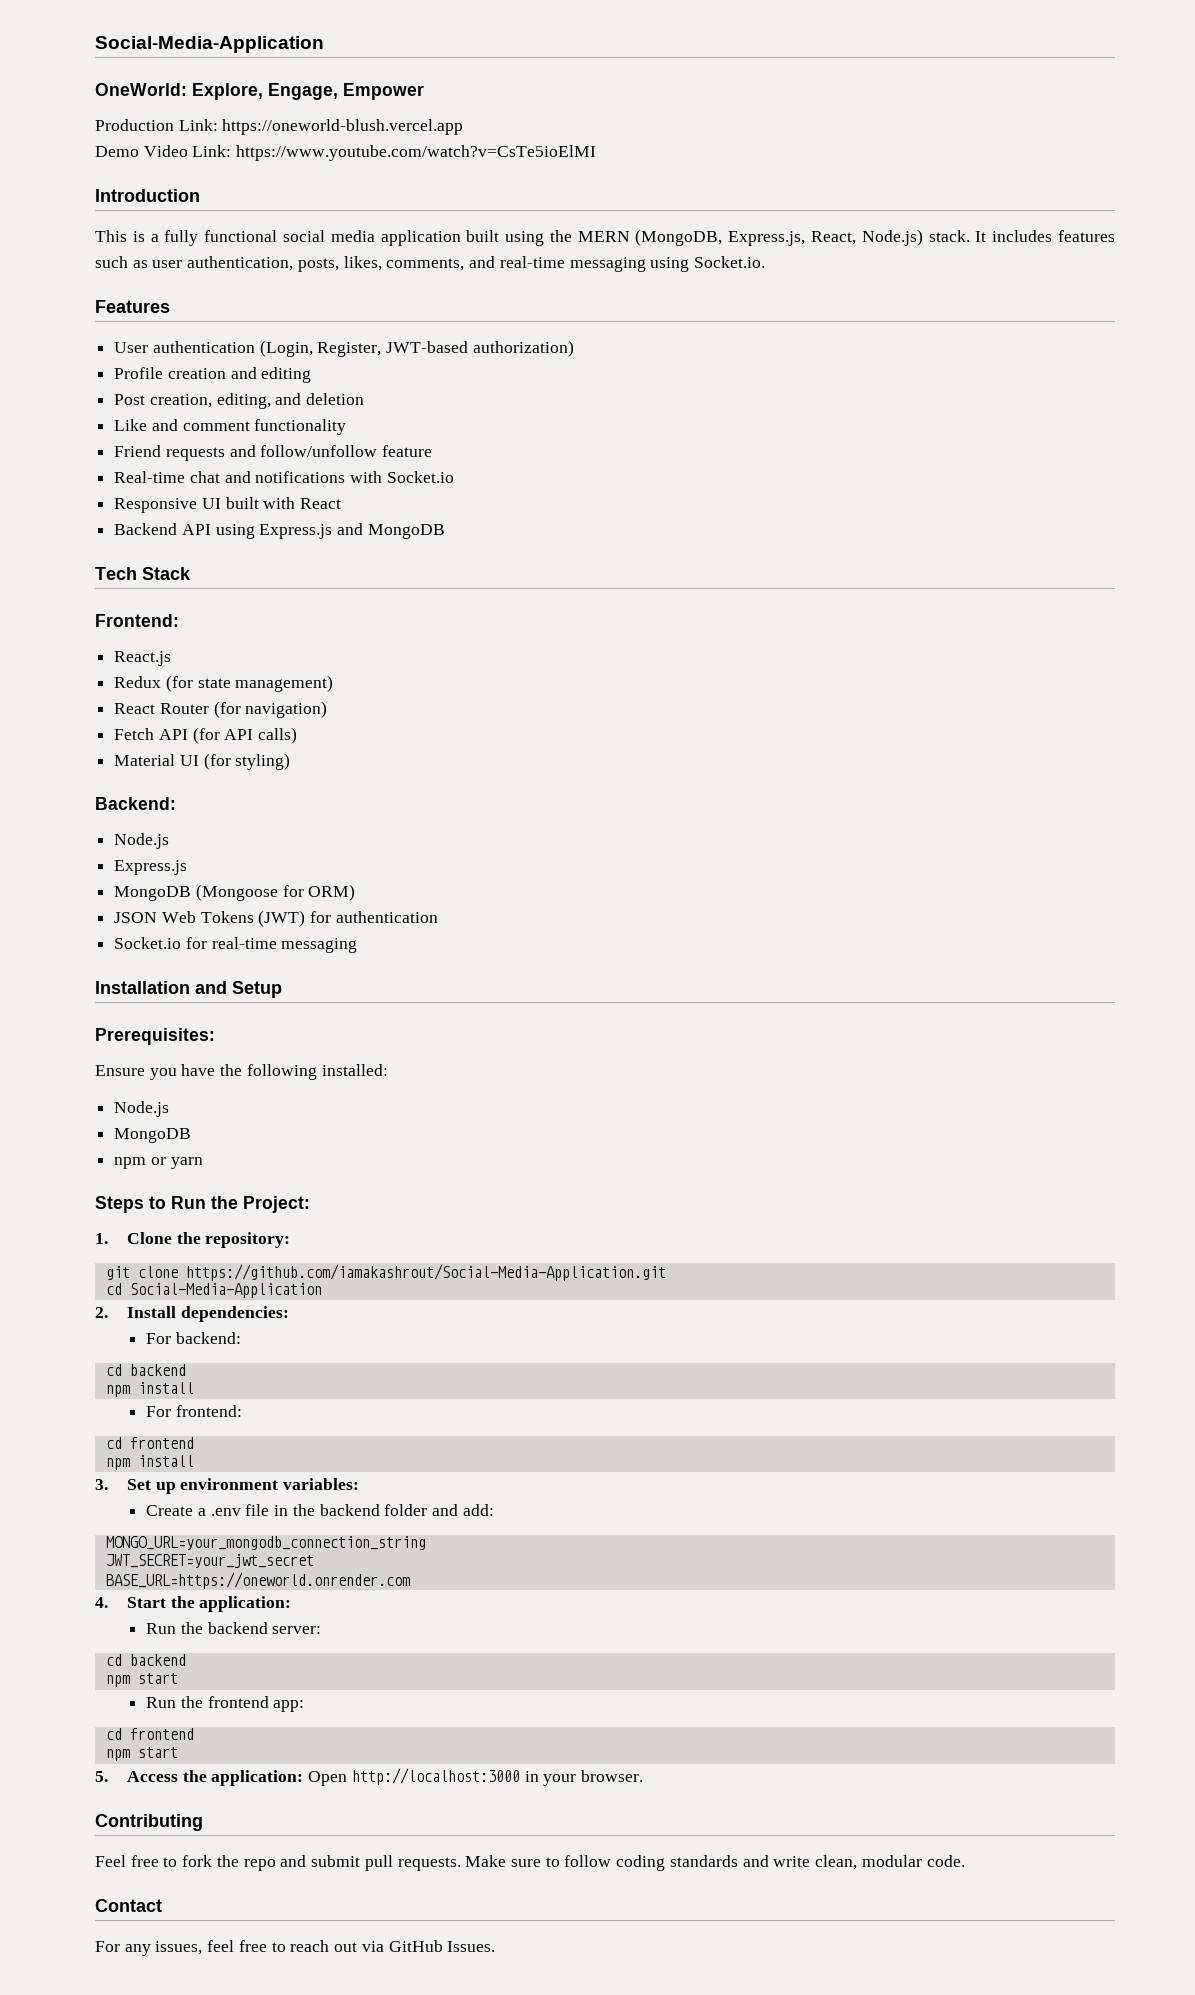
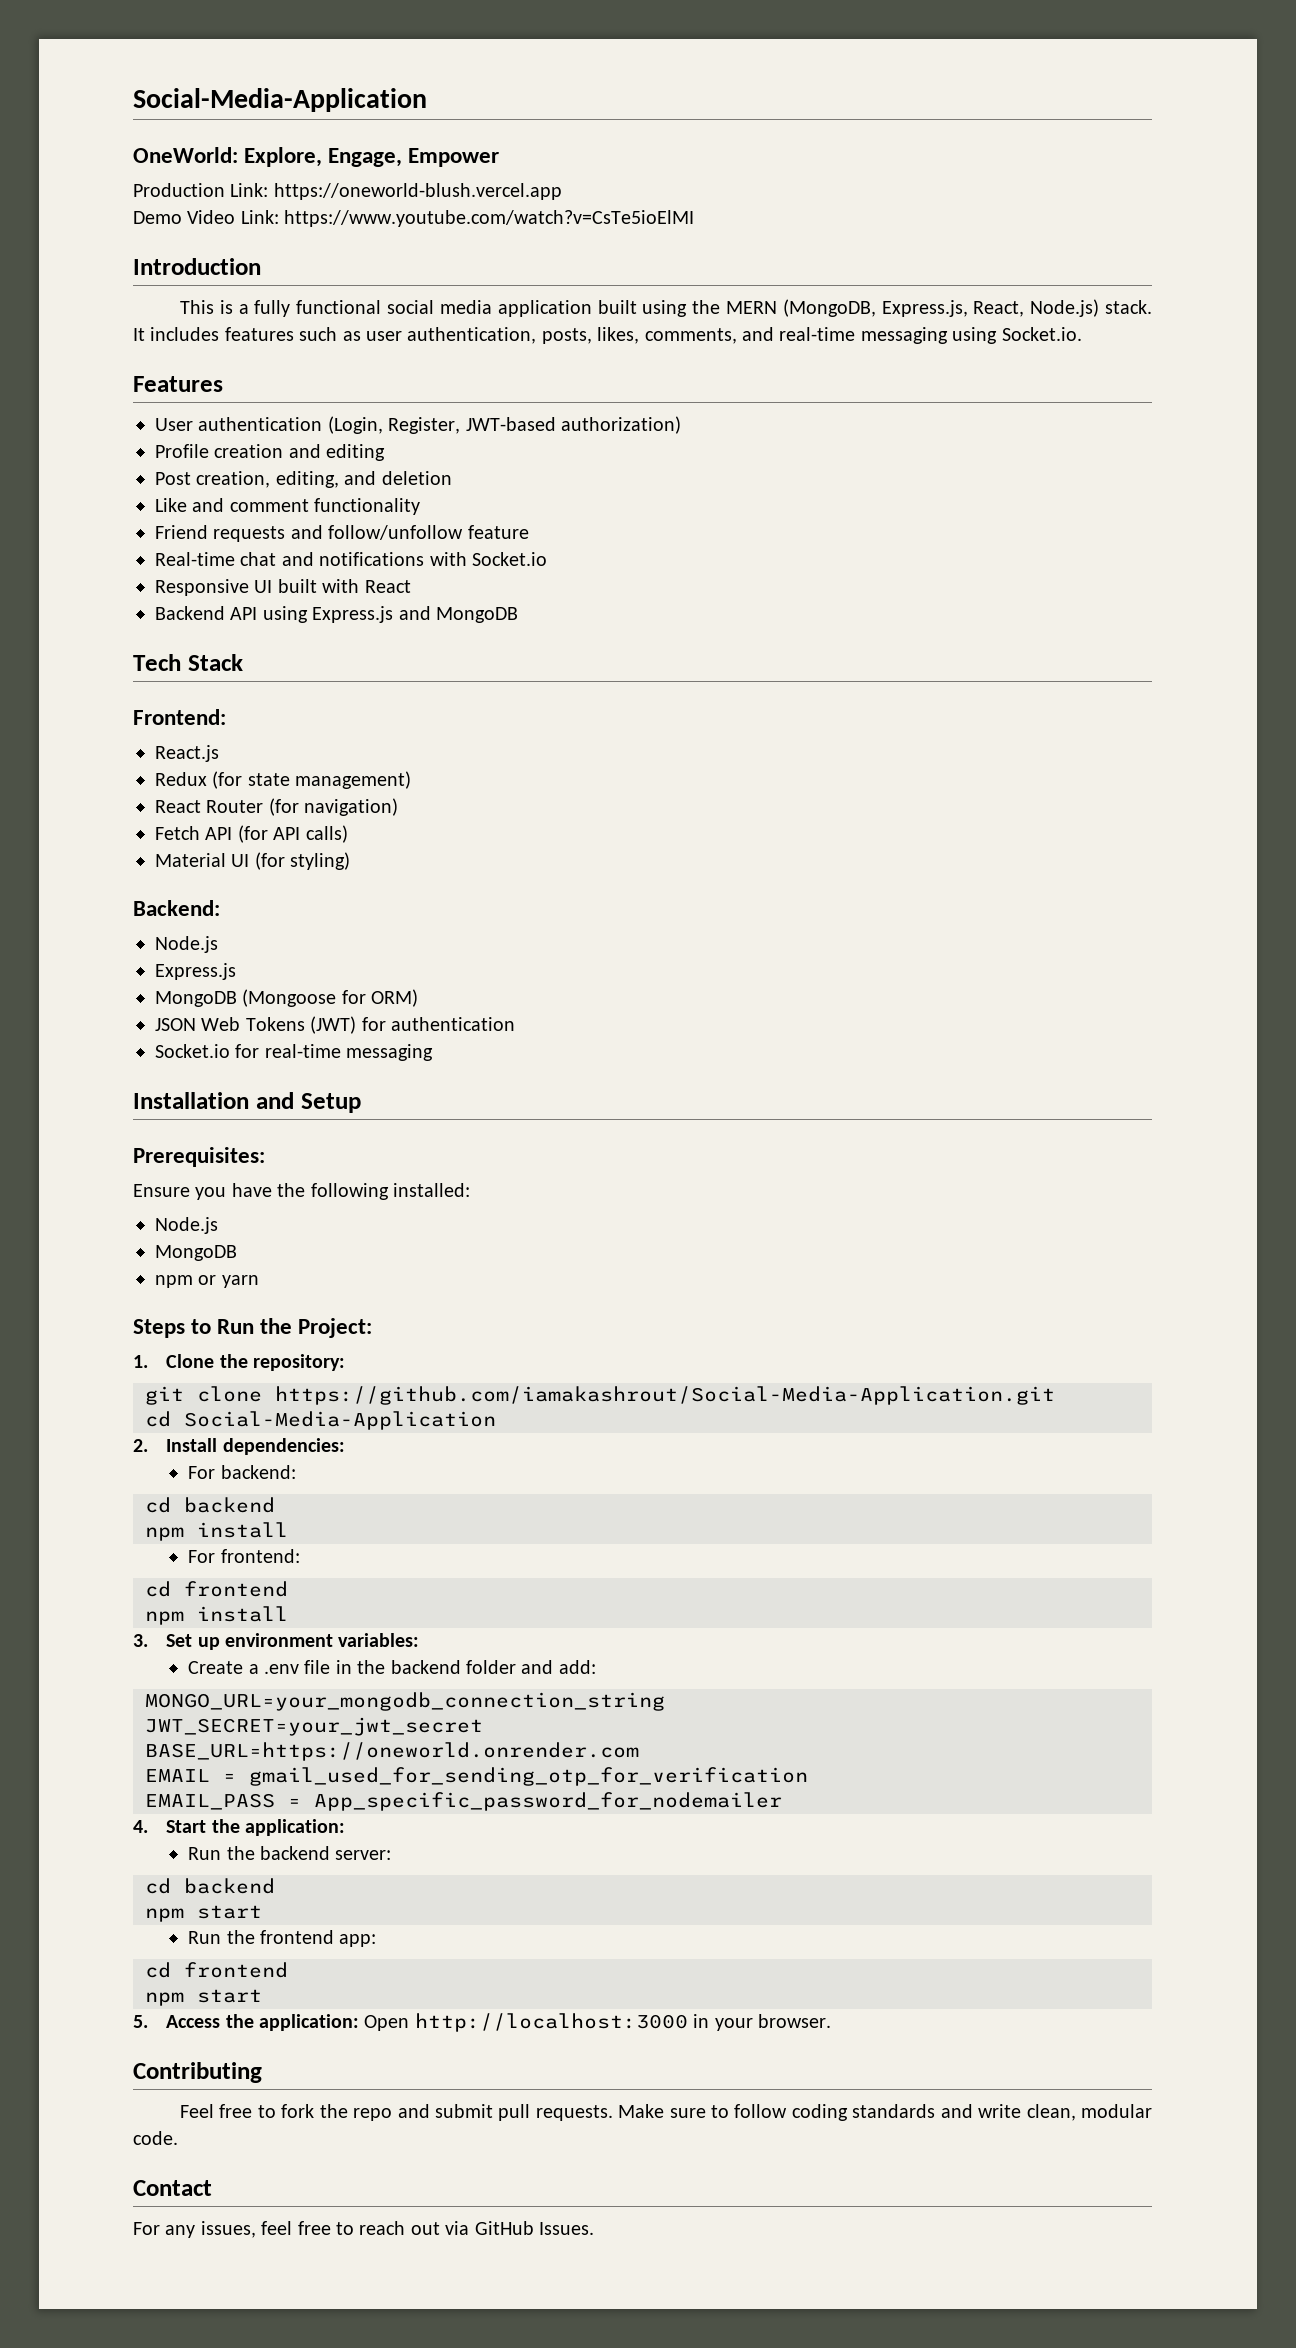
(410, 1580) none -> [145,1767,808,1786] [145,1792,782,1811] // EMAIL = gmail_used_for_sending_otp_for_verification // EMAIL_PASS = App_specific_password_for_nodemailer

